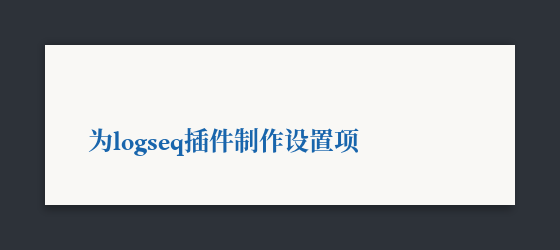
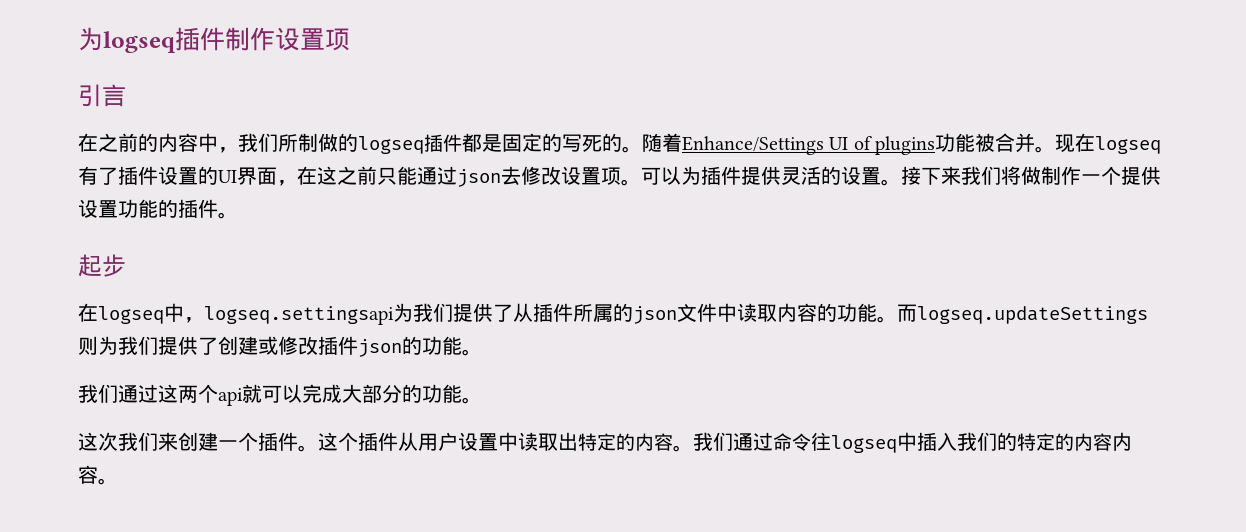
(361, 141) none -> [78,84,126,107] [78,133,1162,155] [78,166,1161,187] [78,199,238,219] [78,254,126,277] [78,303,1148,325] [78,336,482,357] [78,384,482,406] [78,432,1132,453] [78,465,118,485] // 引言 // 在之前的内容中，我们所制做的logseq插件都是固定的写死的。随着Enhance/Settings UI of plugins功能被合并。现在logseq有了插件设置的UI界面，在这之前只能通过json去修改设置项。可以为插件提供灵活的设置。接下来我们将做制作一个提供设置功能的插件。 // 起步 // 在logseq中，logseq.settingsapi为我们提供了从插件所属的json文件中读取内容的功能。而logseq.updateSettings则为我们提供了创建或修改插件json的功能。 // 我们通过这两个api就可以完成大部分的功能。 // 这次我们来创建一个插件。这个插件从用户设置中读取出特定的内容。我们通过命令往logseq中插入我们的特定的内容内容。

